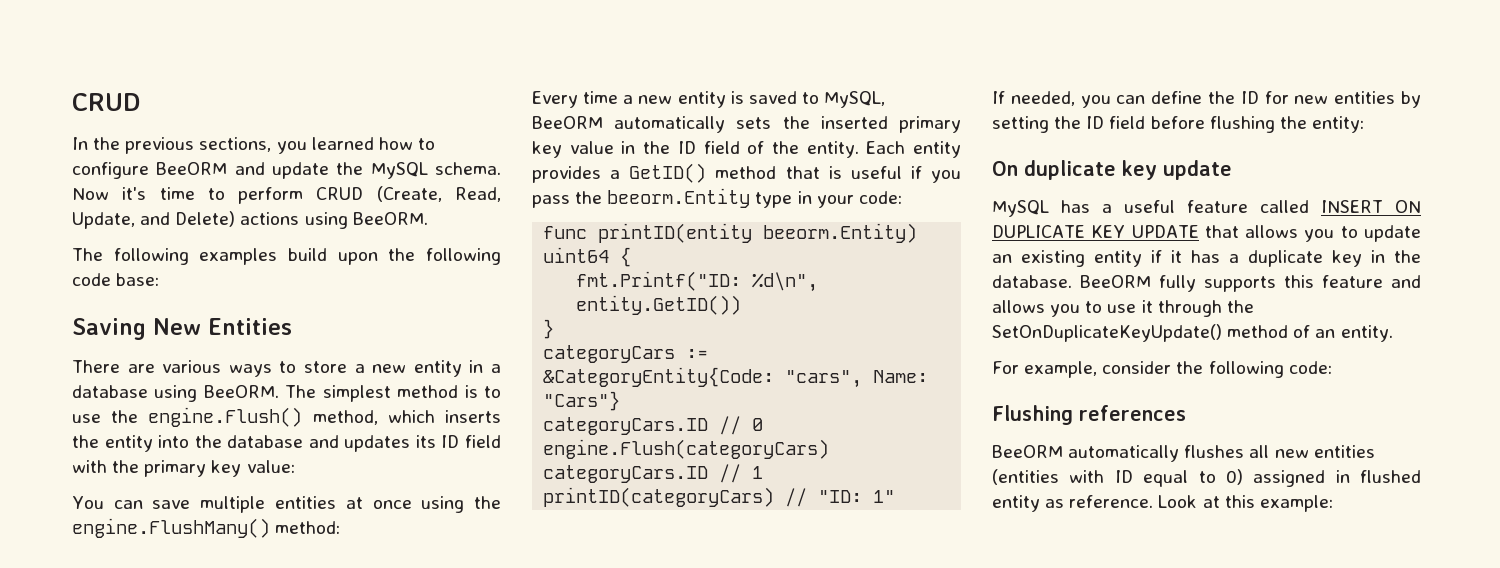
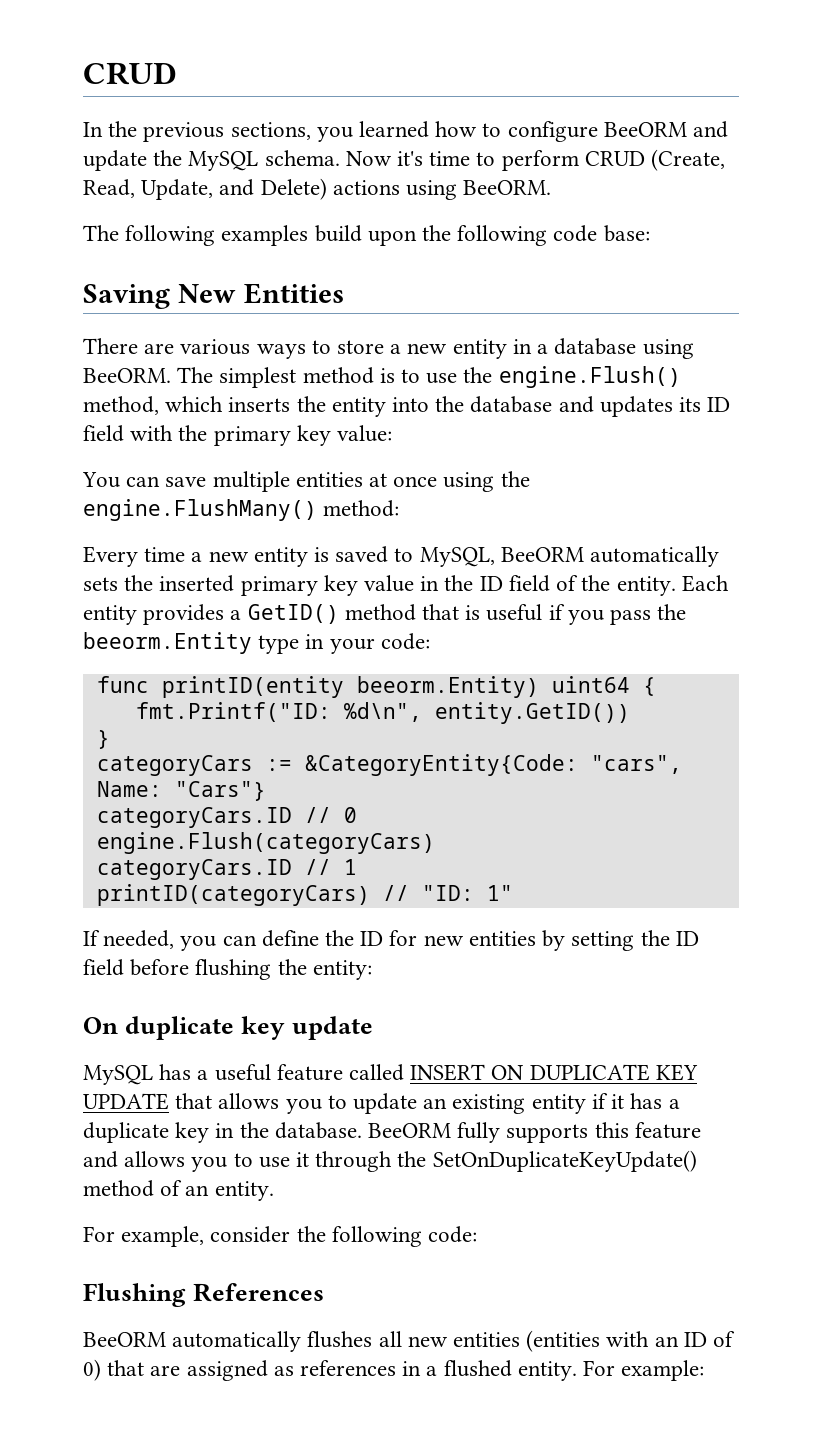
[1079,405,1186,421] references -> [193,1283,325,1302] References
[1114,469,1421,487] [992,495,1255,512] ID equal to 0) assigned in flushed entity as reference. Look at this -> [654,1331,736,1347] [83,1359,616,1381] an ID of 0) that are assigned as references in a flushed entity. For

